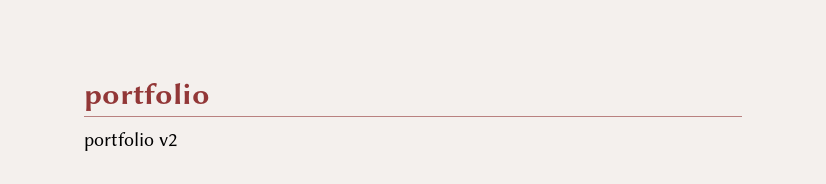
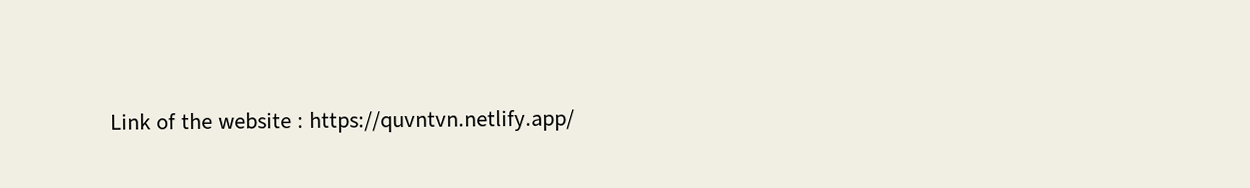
[84,83,210,111] [84,132,178,151] portfolio // portfolio v2 -> [110,109,576,133] Link of the website : https://quvntvn.netlify.app/

